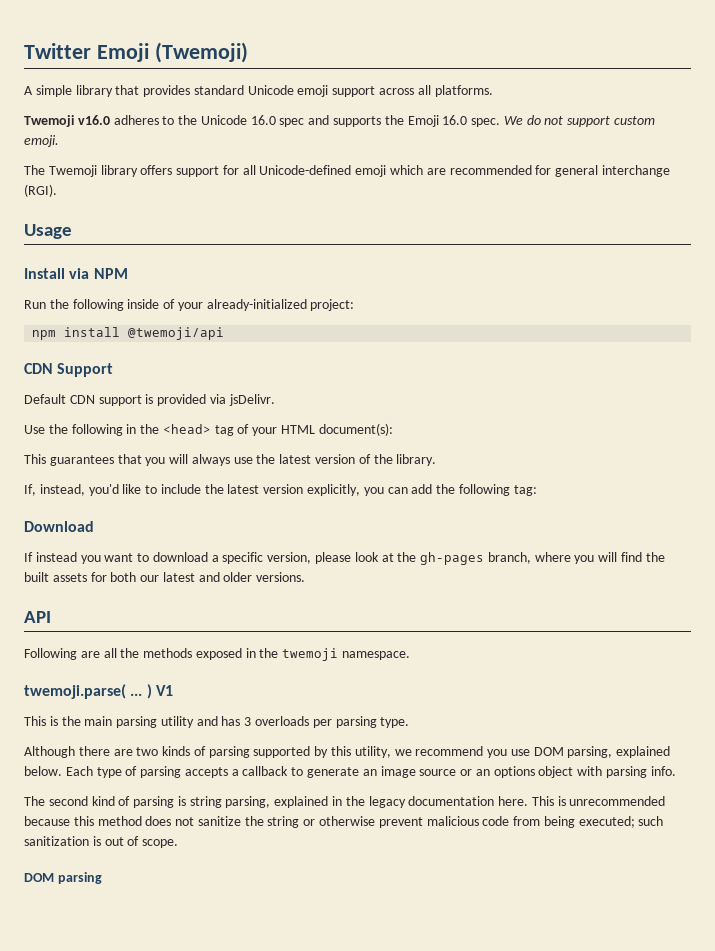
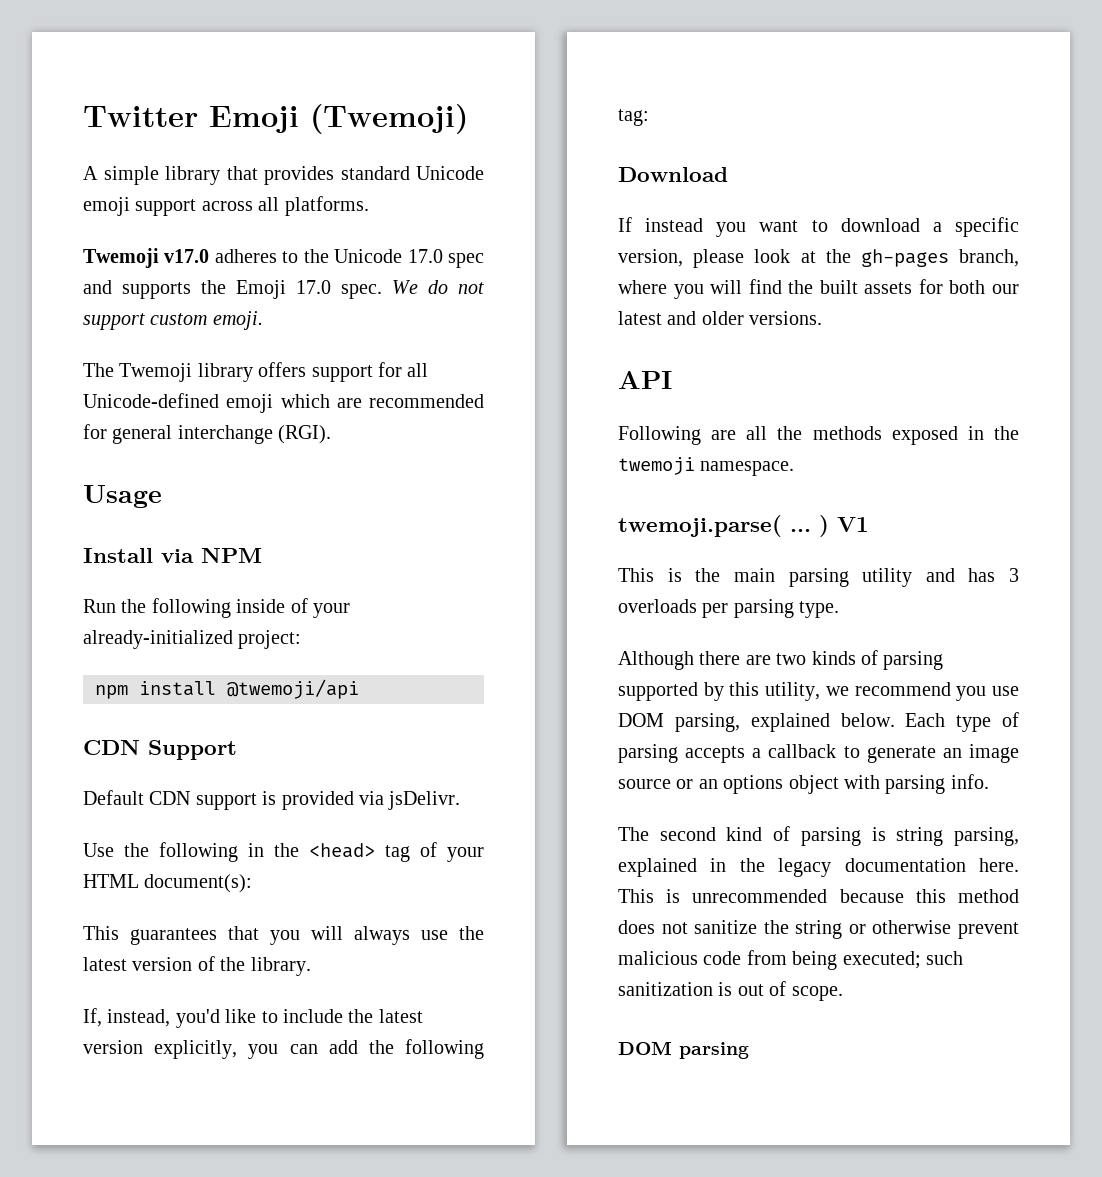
[77,115,110,125] v16.0 -> [164,249,210,263] v17.0
[250,115,276,125] 16.0 -> [407,249,443,263] 17.0
[442,115,468,125] 16.0 -> [296,280,331,294] 17.0

